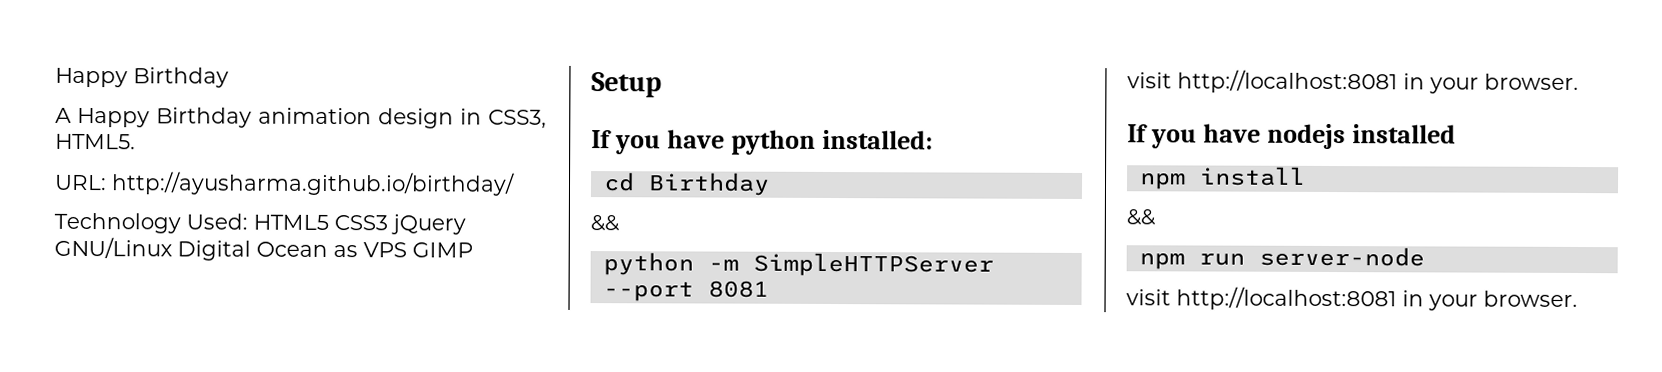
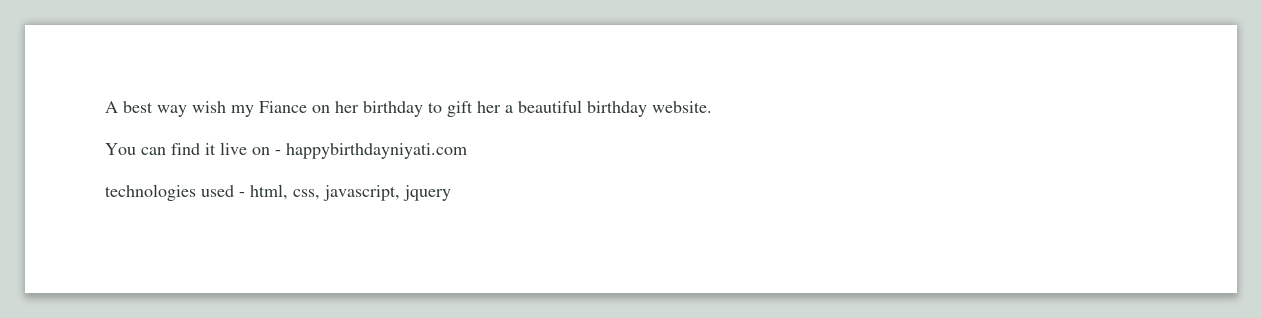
[55,67,229,88] [55,107,547,129] [55,133,136,150] [54,171,515,196] [54,212,466,235] [54,236,473,261] [591,72,662,98] [591,129,934,155] [602,172,770,196] [590,215,620,232] [602,252,994,277] [602,280,769,302] [1127,69,1579,94] [1127,123,1457,150] [1138,166,1306,190] [1126,209,1156,226] [1138,246,1425,270] [1126,286,1578,311] Happy Birthday // A Happy Birthday animation design in CSS3, HTML5. // URL: http://ayusharma.github.io/birthday/ // Technology Used: HTML5 CSS3 jQuery GNU/Linux Digital Ocean as VPS GIMP // Setup // If you have python installed: // cd Birthday // && // python -m SimpleHTTPServer --port 8081 // visit http://localhost:8081 in your browser. // If you have nodejs installed // npm install // && // npm run server-node // visit http://localhost:8081 in your browser. -> [105,100,712,117] [105,142,467,159] [105,184,451,201] A best way wish my Fiance on her birthday to gift her a beautiful birthday website. // You can find it live on - happybirthdayniyati.com // technologies used - html, css, javascript, jquery

